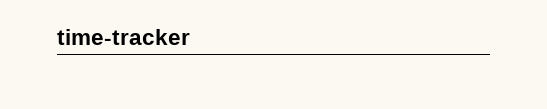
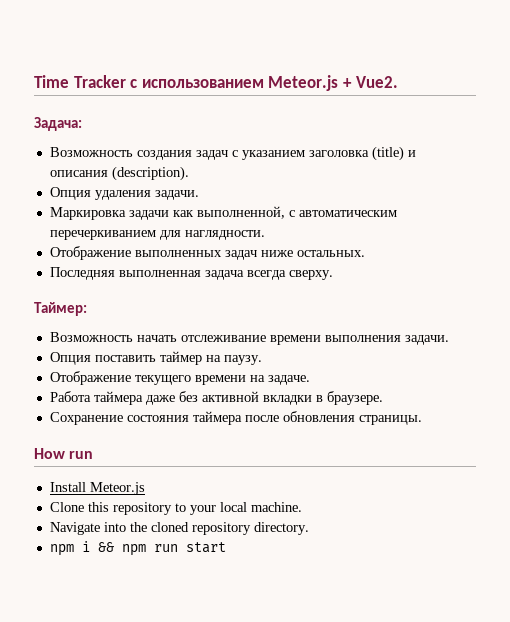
[57,29,190,45] time-tracker -> [34,75,398,91] [34,117,82,131] [49,146,416,161] [49,166,189,181] [49,187,199,200] [49,206,397,220] [49,230,265,240] [49,246,365,260] [49,267,333,280] [34,302,87,316] [49,332,449,345] [49,351,262,365] [49,371,310,385] [49,391,383,405] [49,411,422,425] [34,448,94,459] [49,482,145,495] [49,502,302,515] [49,522,309,535] [49,541,226,556] Time Tracker с использованием Meteor.js + Vue2. // Задача: // Возможность создания задач с указанием заголовка (title) и описания (description). // Опция удаления задачи. // Маркировка задачи как выполненной, с автоматическим перечеркиванием для наглядности. // Отображение выполненных задач ниже остальных. // Последняя выполненная задача всегда сверху. // Таймер: // Возможность начать отслеживание времени выполнения задачи. // Опция поставить таймер на паузу. // Отображение текущего времени на задаче. // Работа таймера даже без активной вкладки в браузере. // Сохранение состояния таймера после обновления страницы. // How run // Install Meteor.js // Clone this repository to your local machine. // Navigate into the cloned repository directory. // npm i && npm run start

